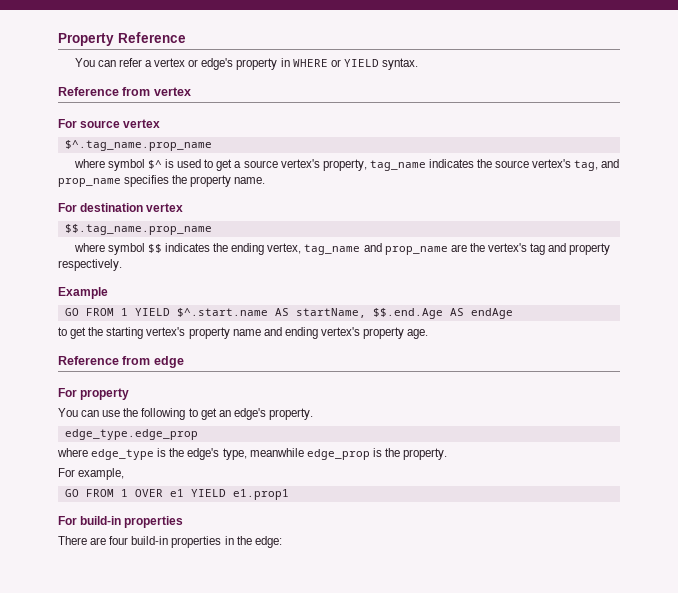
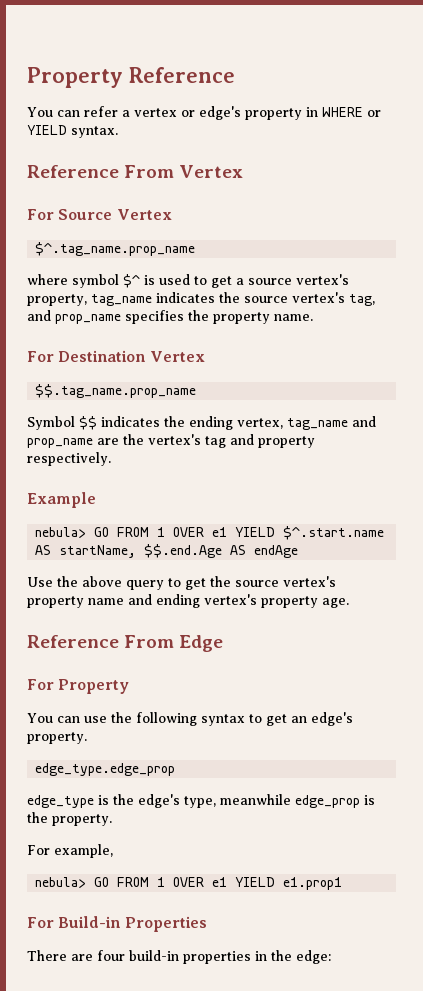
[122,87,191,96] [58,119,161,128] from vertex // For source vertex -> [124,165,244,178] [27,209,172,220] From Vertex // For Source Vertex
[80,203,184,212] destination vertex -> [58,350,205,362] Destination Vertex
[73,243,145,255] where symbol -> [27,416,75,430] Symbol
[64,308,128,316] GO FROM 1 -> [35,527,228,538] nebula> GO FROM 1 OVER e1
(513, 313) none -> [27,576,164,590] Use the above query
[106,327,144,339] starting -> [235,580,279,587] source
[122,356,184,368] [58,388,130,400] from edge // For property -> [124,635,224,652] [27,679,130,694] From Edge // For Property
(186, 414) none -> [201,714,245,726] syntax
[57,448,88,457] where -> (176, 769) none
(125, 474) none -> [35,877,87,888] nebula>
[80,516,184,528] build-in properties -> [58,916,207,932] Build-in Properties

